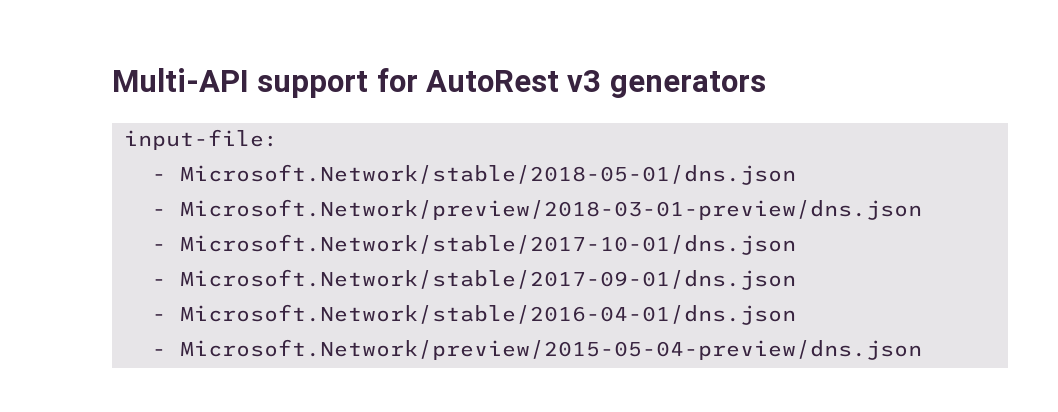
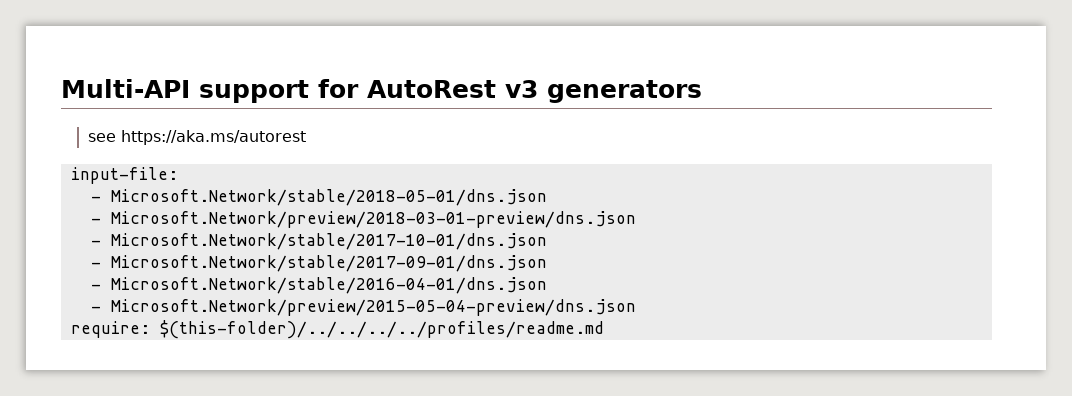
(766, 84) none -> [88,130,307,145] // see https://aka.ms/autorest
(923, 349) none -> [70,320,604,339] // require: $(this-folder)/../../../../profiles/readme.md

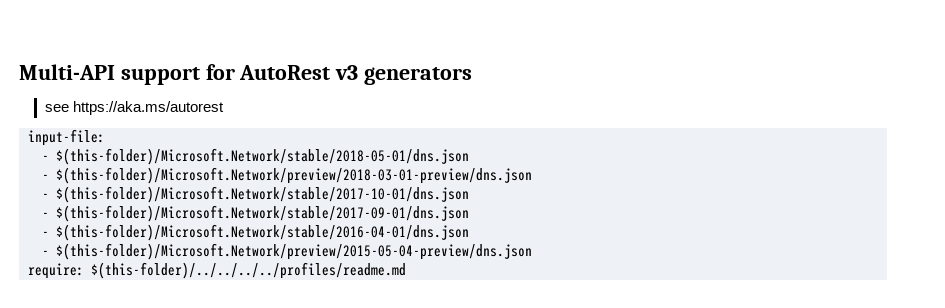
[110,189,547,206] [90,211,636,228] [90,233,547,250] [90,255,547,272] [90,277,547,294] [90,299,636,316] Microsoft.Network/stable/2018-05-01/dns.json // - Microsoft.Network/preview/2018-03-01-preview/dns.json // - Microsoft.Network/stable/2017-10-01/dns.json // - Microsoft.Network/stable/2017-09-01/dns.json // - Microsoft.Network/stable/2016-04-01/dns.json // - Microsoft.Network/preview/2015-05-04-preview/dns.json -> [56,148,469,165] [42,167,532,184] [42,186,469,203] [42,205,469,222] [42,224,469,241] [42,243,532,260] $(this-folder)/Microsoft.Network/stable/2018-05-01/dns.json // - $(this-folder)/Microsoft.Network/preview/2018-03-01-preview/dns.json // - $(this-folder)/Microsoft.Network/stable/2017-10-01/dns.json // - $(this-folder)/Microsoft.Network/stable/2017-09-01/dns.json // - $(this-folder)/Microsoft.Network/stable/2016-04-01/dns.json // - $(this-folder)/Microsoft.Network/preview/2015-05-04-preview/dns.json

